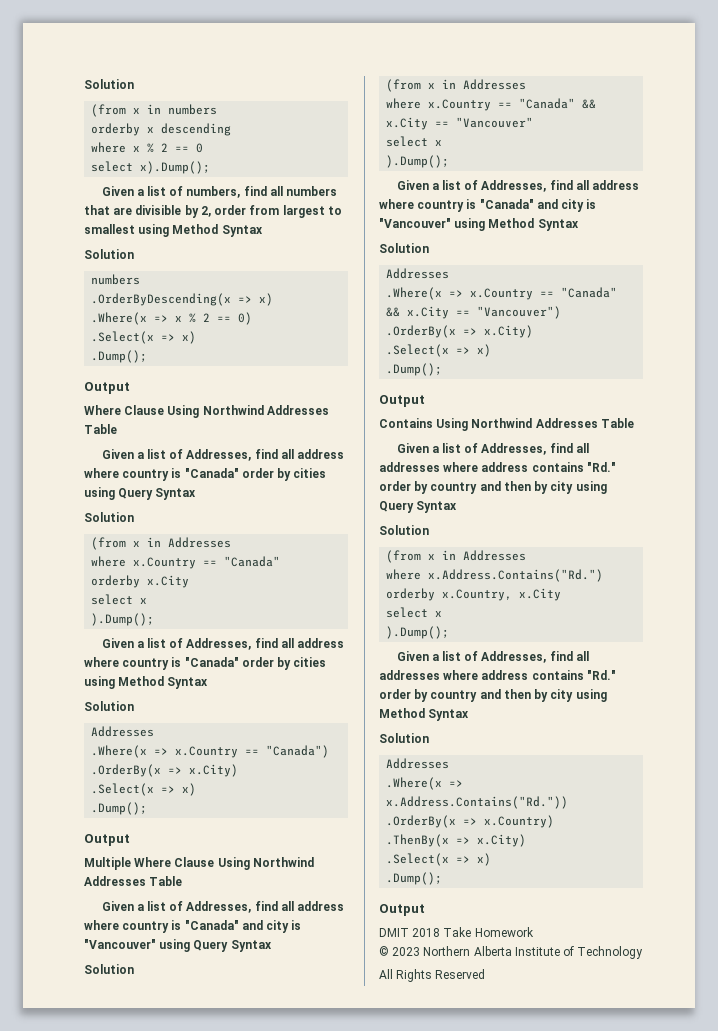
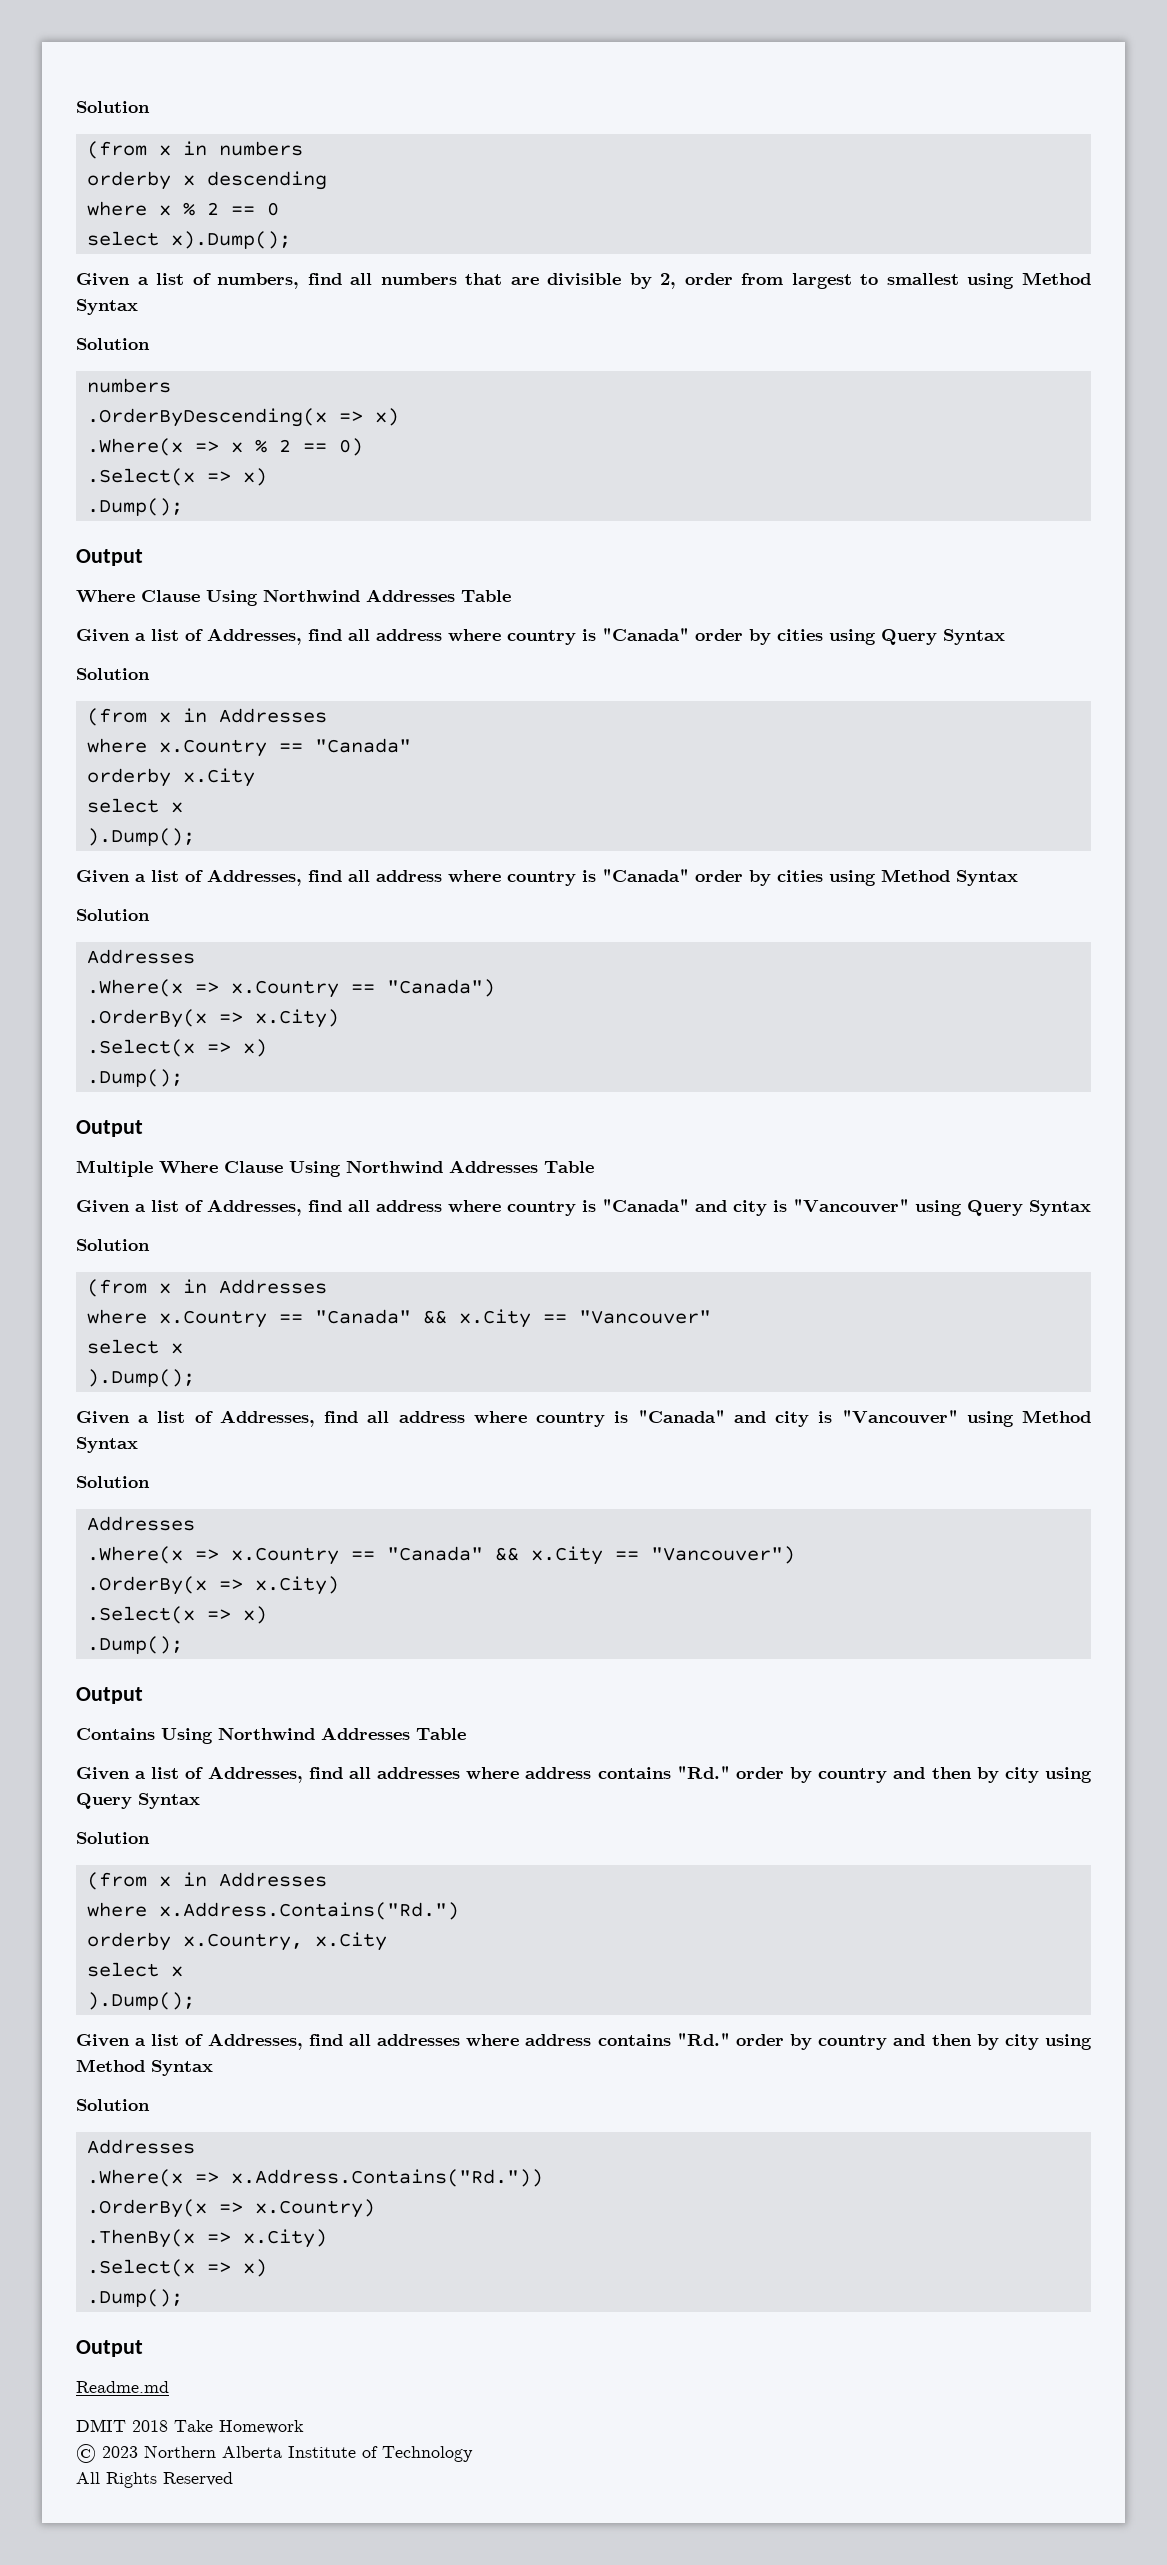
(425, 910) none -> [76,2381,169,2393] // Readme.md

